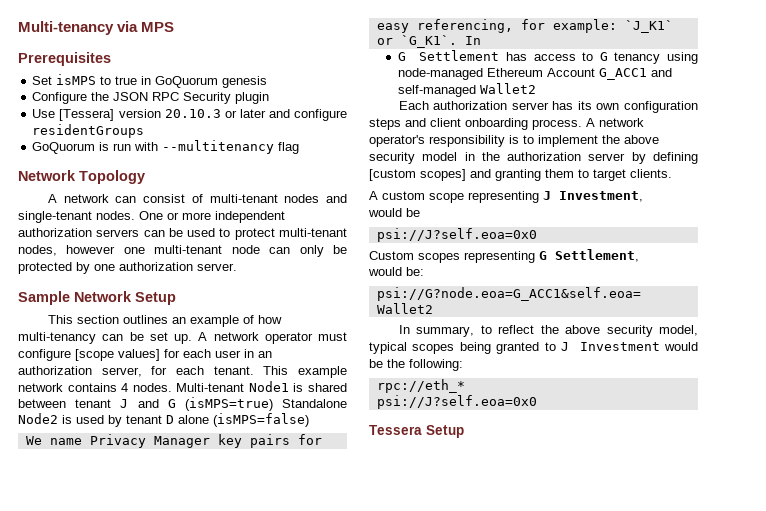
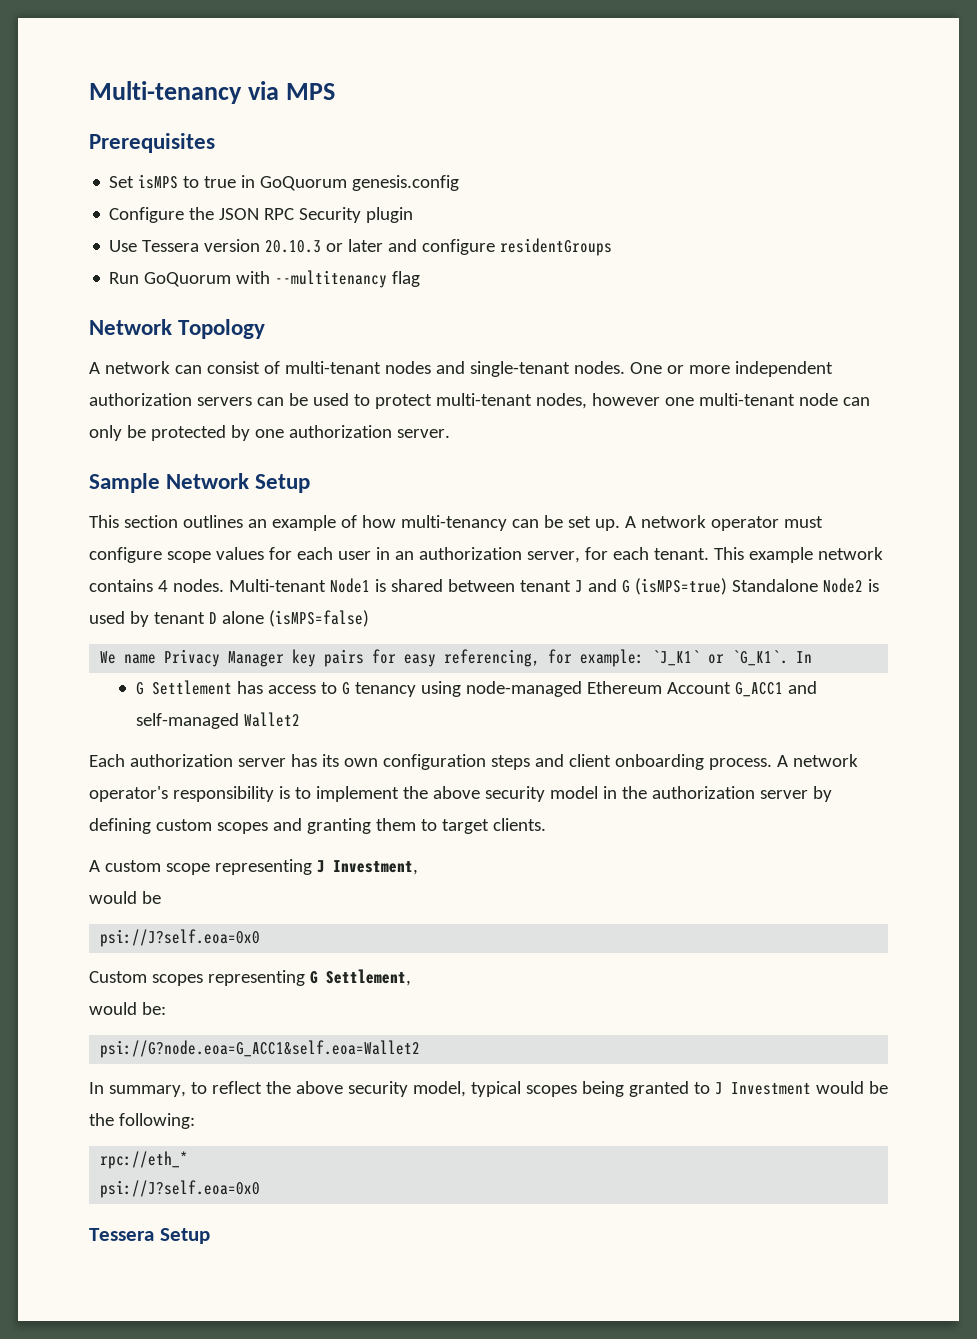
[222,76,268,88] genesis -> [352,175,460,191] genesis.config
[59,109,115,121] [Tessera] -> [142,240,200,252] Tessera
[32,142,132,154] GoQuorum is run -> [109,272,232,287] Run GoQuorum
[75,349,160,361] [scope values] -> [166,547,264,563] scope values
[369,169,466,181] [custom scopes] -> [155,819,268,834] custom scopes

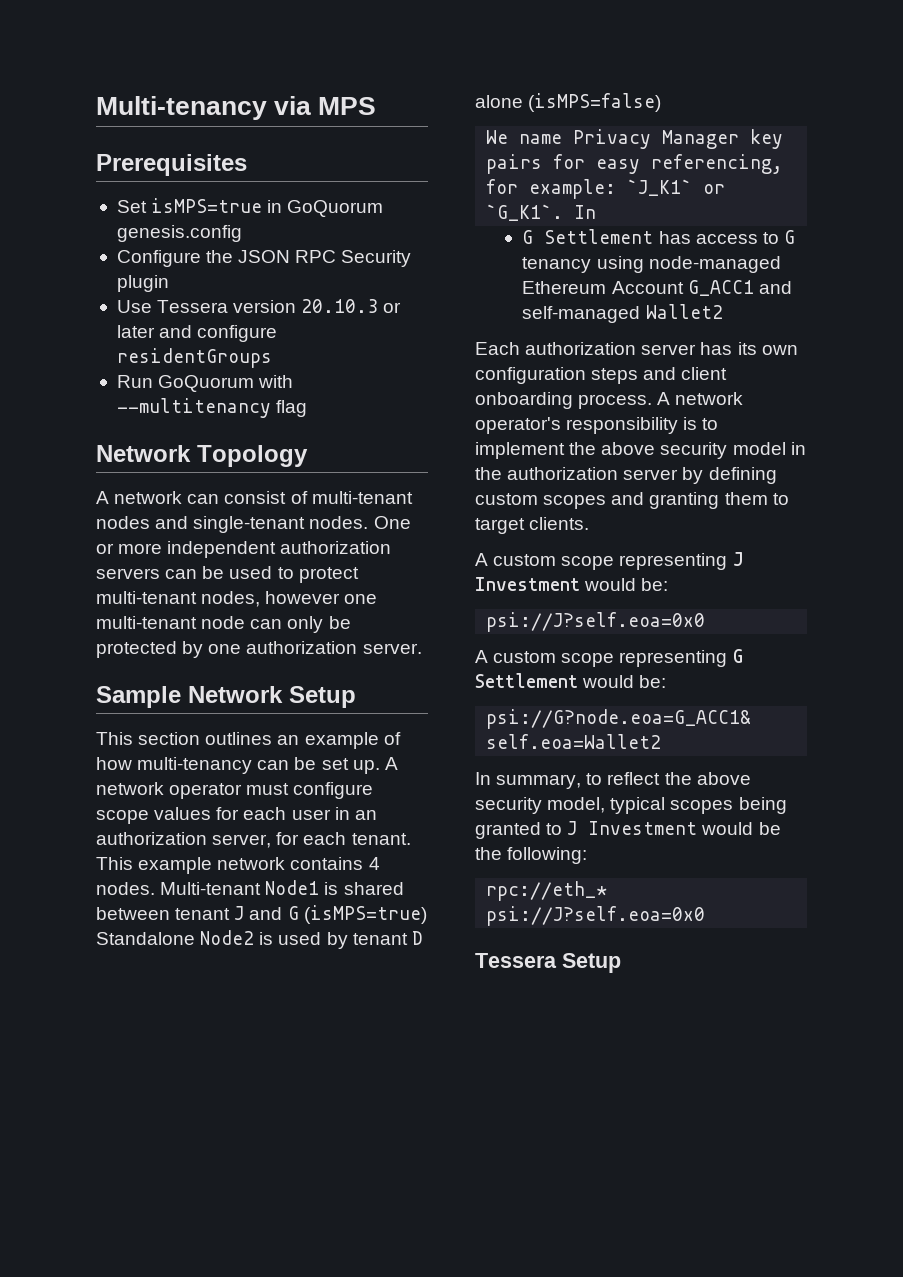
[138,174,237,189] isMPS to true -> [151,198,263,213] isMPS=true
[332,860,418,875] [89,891,161,904] [100,929,261,947] [89,971,203,986] Investment, // would be // psi://J?self.eoa=0x0 // Custom scopes -> [475,577,669,591] [486,612,706,632] [475,650,615,667] Investment would be: // psi://J?self.eoa=0x0 // A custom scope
[325,969,411,986] Settlement, // -> [475,673,578,688] Settlement

